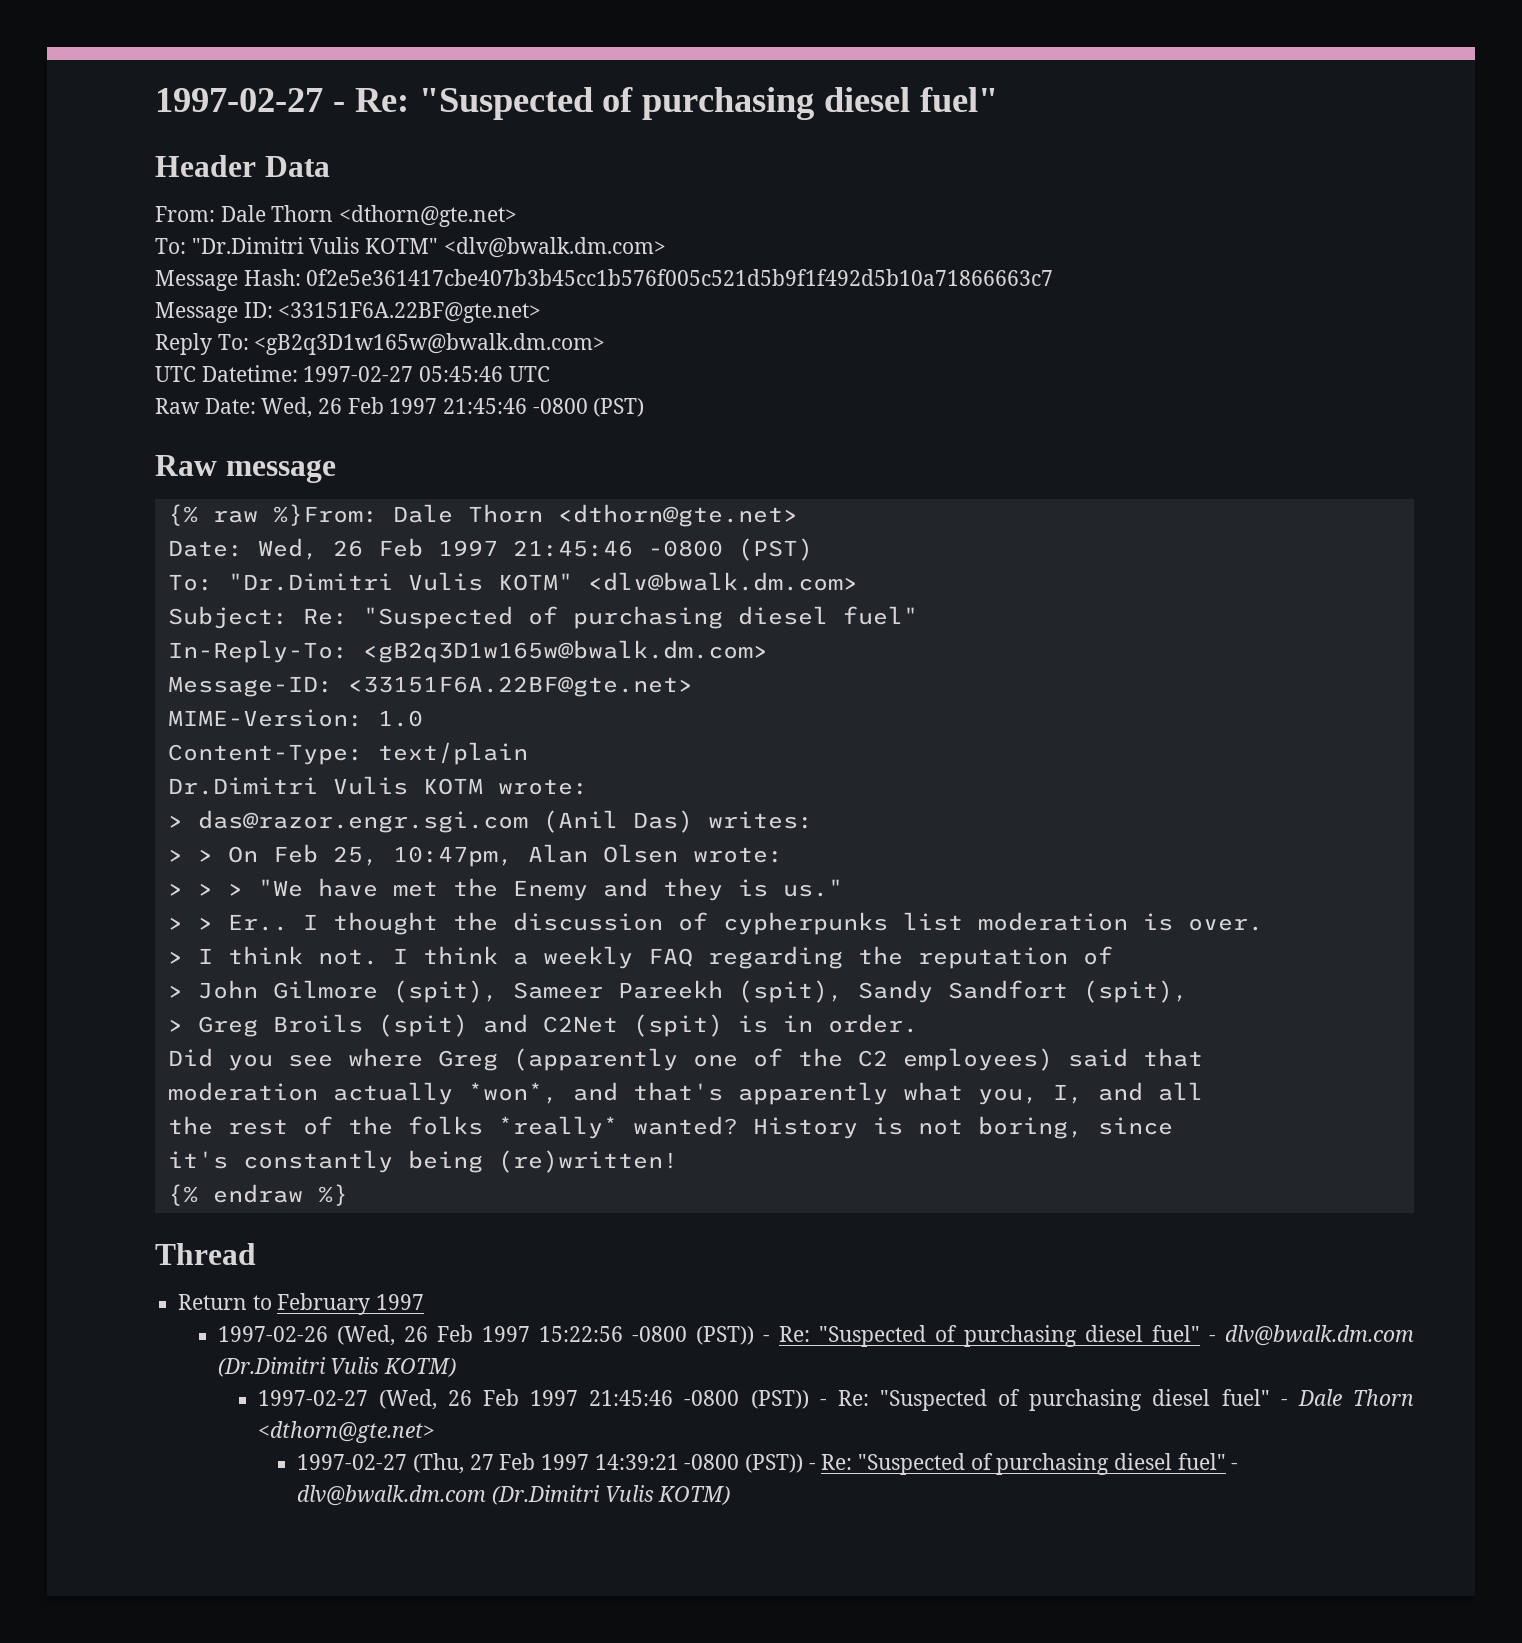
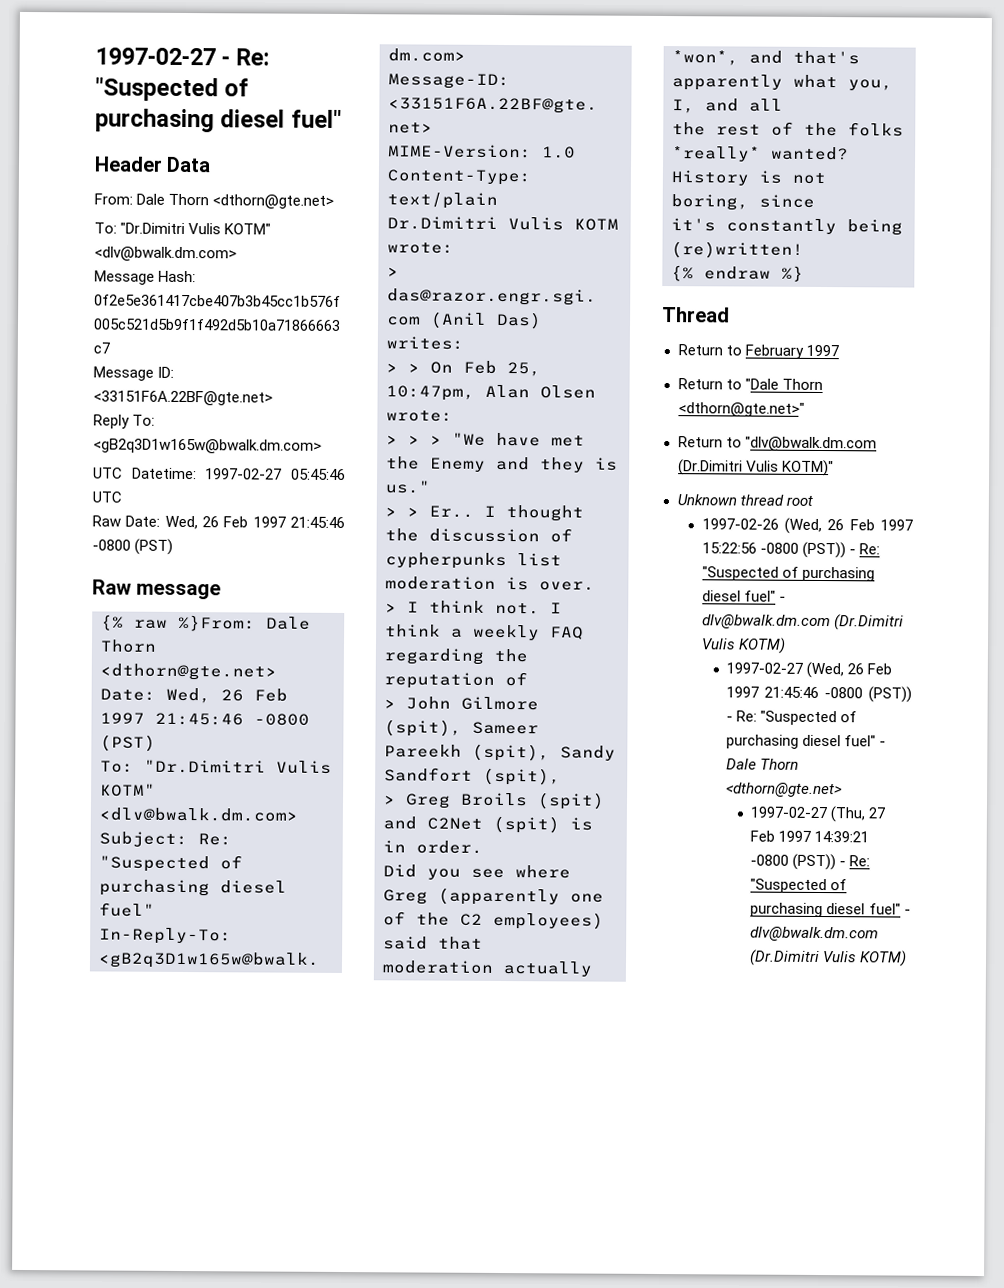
(425, 1302) none -> [677,378,823,391] [677,402,805,417] [677,436,877,452] [677,459,834,477] [676,494,813,506] // Return to "Dale Thorn <dthorn@gte.net>" // Return to "dlv@bwalk.dm.com (Dr.Dimitri Vulis KOTM)" // Unknown thread root

